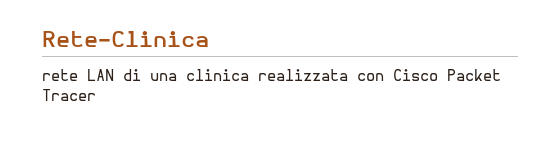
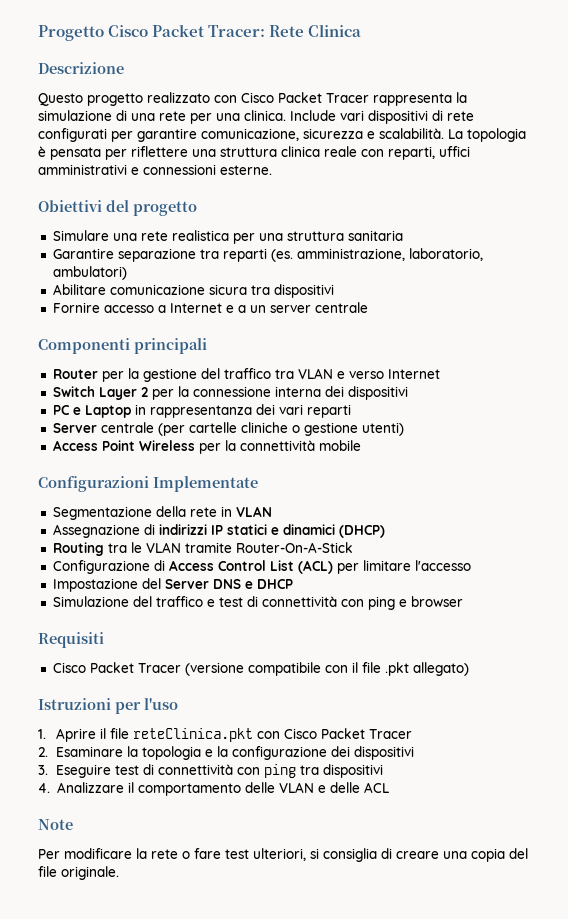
[42,31,209,47] [42,69,501,81] [42,89,96,101] Rete-Clinica // rete LAN di una clinica realizzata con Cisco Packet Tracer -> [38,24,362,41] [38,62,124,74] [38,92,467,106] [38,110,474,124] [38,128,526,142] [38,146,470,160] [38,164,272,175] [38,200,197,216] [52,230,403,244] [52,248,483,262] [52,266,127,280] [52,284,334,298] [52,302,368,313] [38,338,207,354] [52,368,440,382] [52,386,408,400] [52,404,351,418] [52,422,404,436] [52,440,361,454] [38,476,258,492] [52,506,272,520] [52,524,385,538] [52,542,353,556] [52,560,471,574] [52,578,293,592] [52,596,463,610] [38,632,104,648] [52,662,469,676] [38,698,178,714] [38,728,412,742] [38,746,414,760] [38,764,383,778] [38,782,389,796] [38,819,73,830] [38,848,528,862] [38,866,119,880] Progetto Cisco Packet Tracer: Rete Clinica // Descrizione // Questo progetto realizzato con Cisco Packet Tracer rappresenta la simulazione di una rete per una clinica. Include vari dispositivi di rete configurati per garantire comunicazione, sicurezza e scalabilità. La topologia è pensata per riflettere una struttura clinica reale con reparti, uffici amministrativi e connessioni esterne. // Obiettivi del progetto // Simulare una rete realistica per una struttura sanitaria // Garantire separazione tra reparti (es. amministrazione, laboratorio, ambulatori) // Abilitare comunicazione sicura tra dispositivi // Fornire accesso a Internet e a un server centrale // Componenti principali // Router per la gestione del traffico tra VLAN e verso Internet // Switch Layer 2 per la connessione interna dei dispositivi // PC e Laptop in rappresentanza dei vari reparti // Server centrale (per cartelle cliniche o gestione utenti) // Access Point Wireless per la connettività mobile // Configurazioni Implementate // Segmentazione della rete in VLAN // Assegnazione di indirizzi IP statici e dinamici (DHCP) // Routing tra le VLAN tramite Router-On-A-Stick // Configurazione di Access Control List (ACL) per limitare l'accesso // Impostazione del Server DNS e DHCP // Simulazione del traffico e test di connettività con ping e browser // Requisiti // Cisco Packet Tracer (versione compatibile con il file .pkt allegato) // Istruzioni per l'uso // 1. Aprire il file reteClinica.pkt con Cisco Packet Tracer // 2. Esaminare la topologia e la configurazione dei dispositivi // 3. Eseguire test di connettività con ping tra dispositivi // 4. Analizzare il comportamento delle VLAN e delle ACL // Note // Per modificare la rete o fare test ulteriori, si consiglia di creare una copia del file originale.

